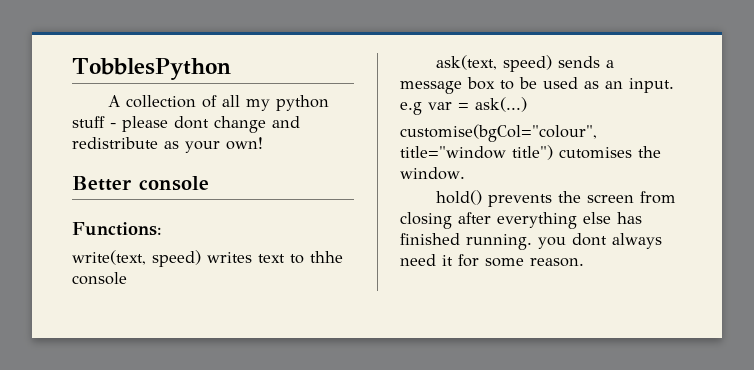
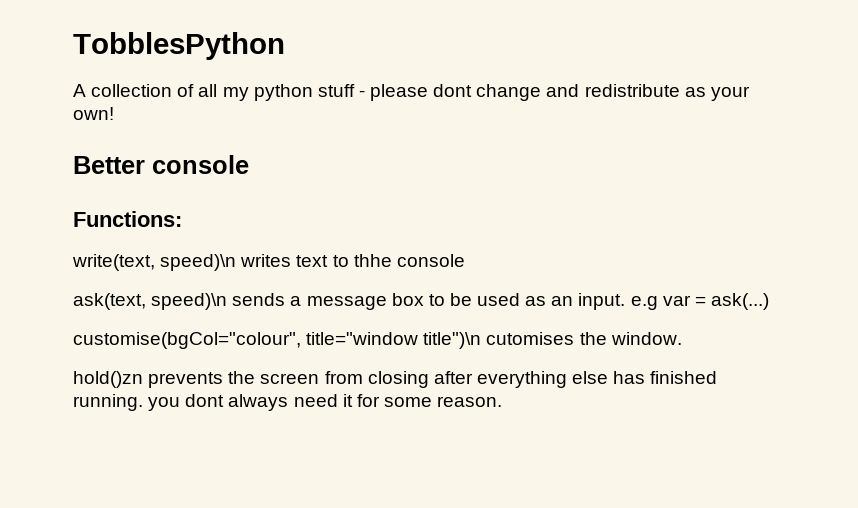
[152,250,201,267] speed) -> [160,254,237,271] speed)\n
[503,55,553,72] speed) -> [151,293,228,310] speed)\n
[512,145,553,160] title") -> [423,332,482,349] title")\n
[436,190,483,205] hold() -> [73,371,143,388] hold()zn

